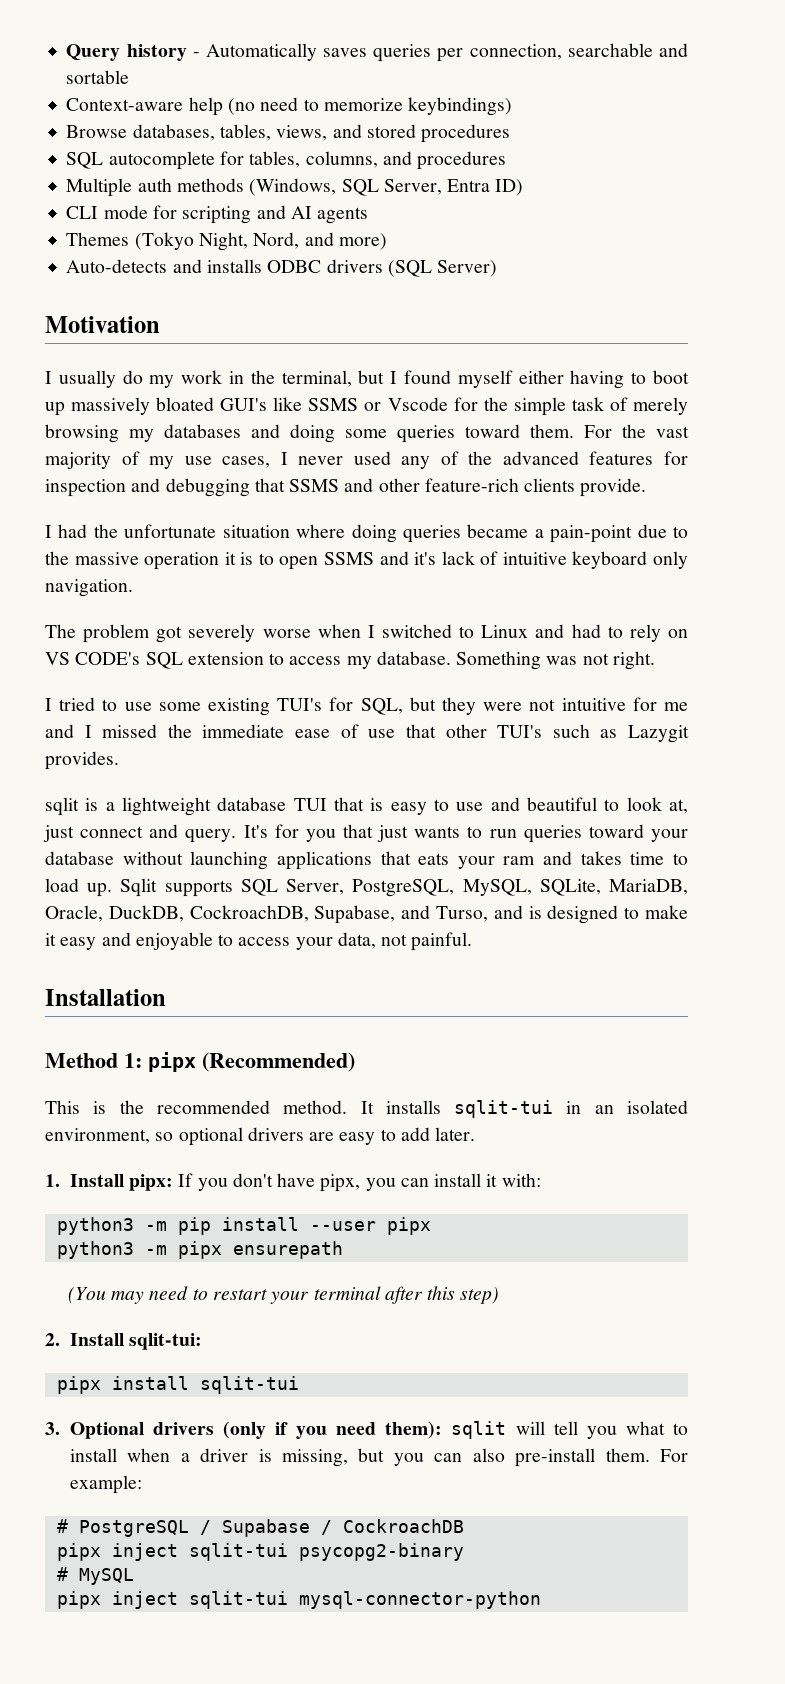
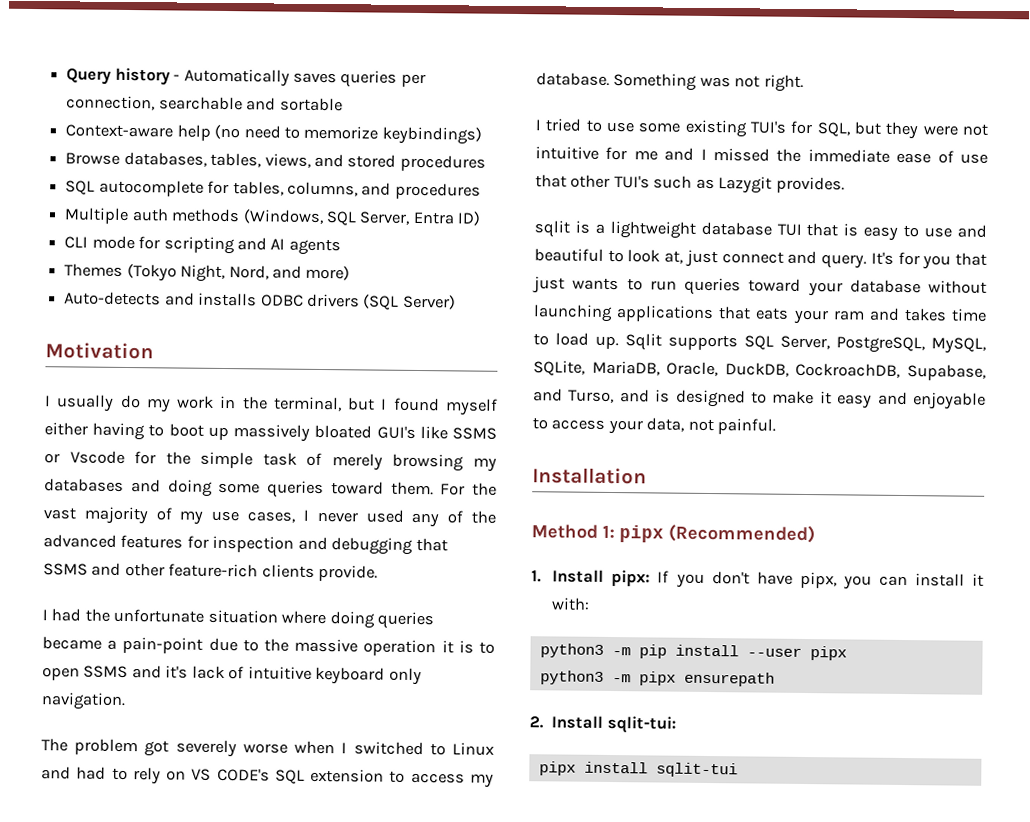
[45,1100,688,1118] [45,1127,476,1146] // This is the recommended method. It installs sqlit-tui in an isolated environment, so optional drivers are easy to add later. -> (815, 534) none
[67,1286,500,1304] // (You may need to restart your terminal after this step) -> (775, 679) none
[45,1421,688,1439] [69,1448,688,1467] [69,1475,142,1494] [56,1519,464,1537] [56,1543,464,1561] [56,1567,134,1585] [56,1591,541,1609] // 3. Optional drivers (only if you need them): sqlit will tell you what to install when a driver is missing, but you can also pre-install them. For example: // # PostgreSQL / Supabase / CockroachDB // pipx inject sqlit-tui psycopg2-binary // # MySQL // pipx inject sqlit-tui mysql-connector-python -> (738, 770) none

